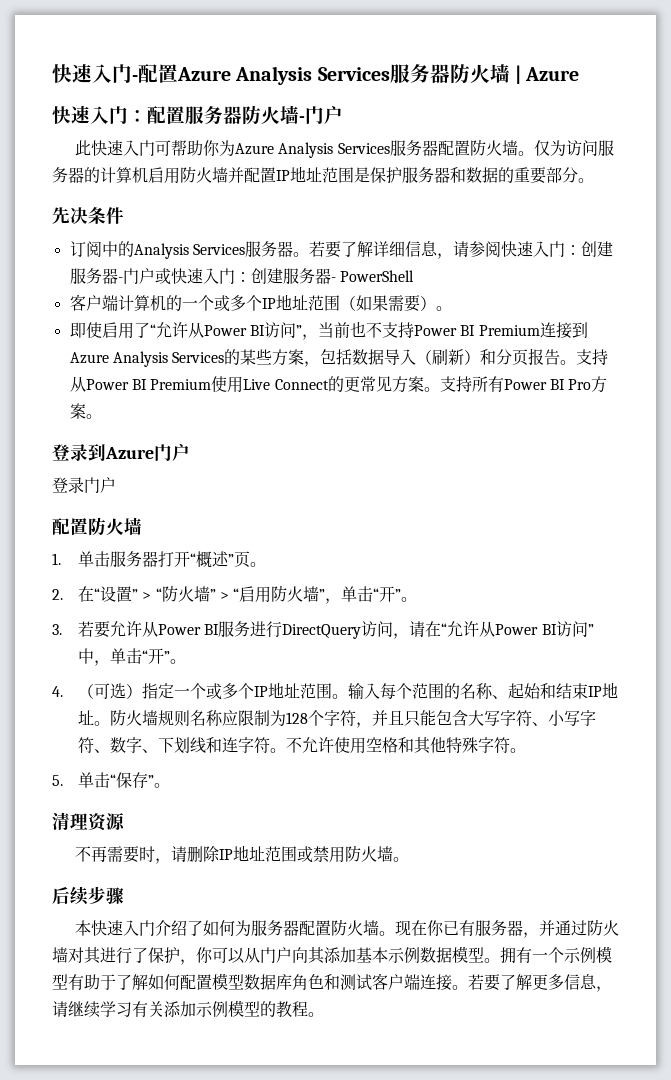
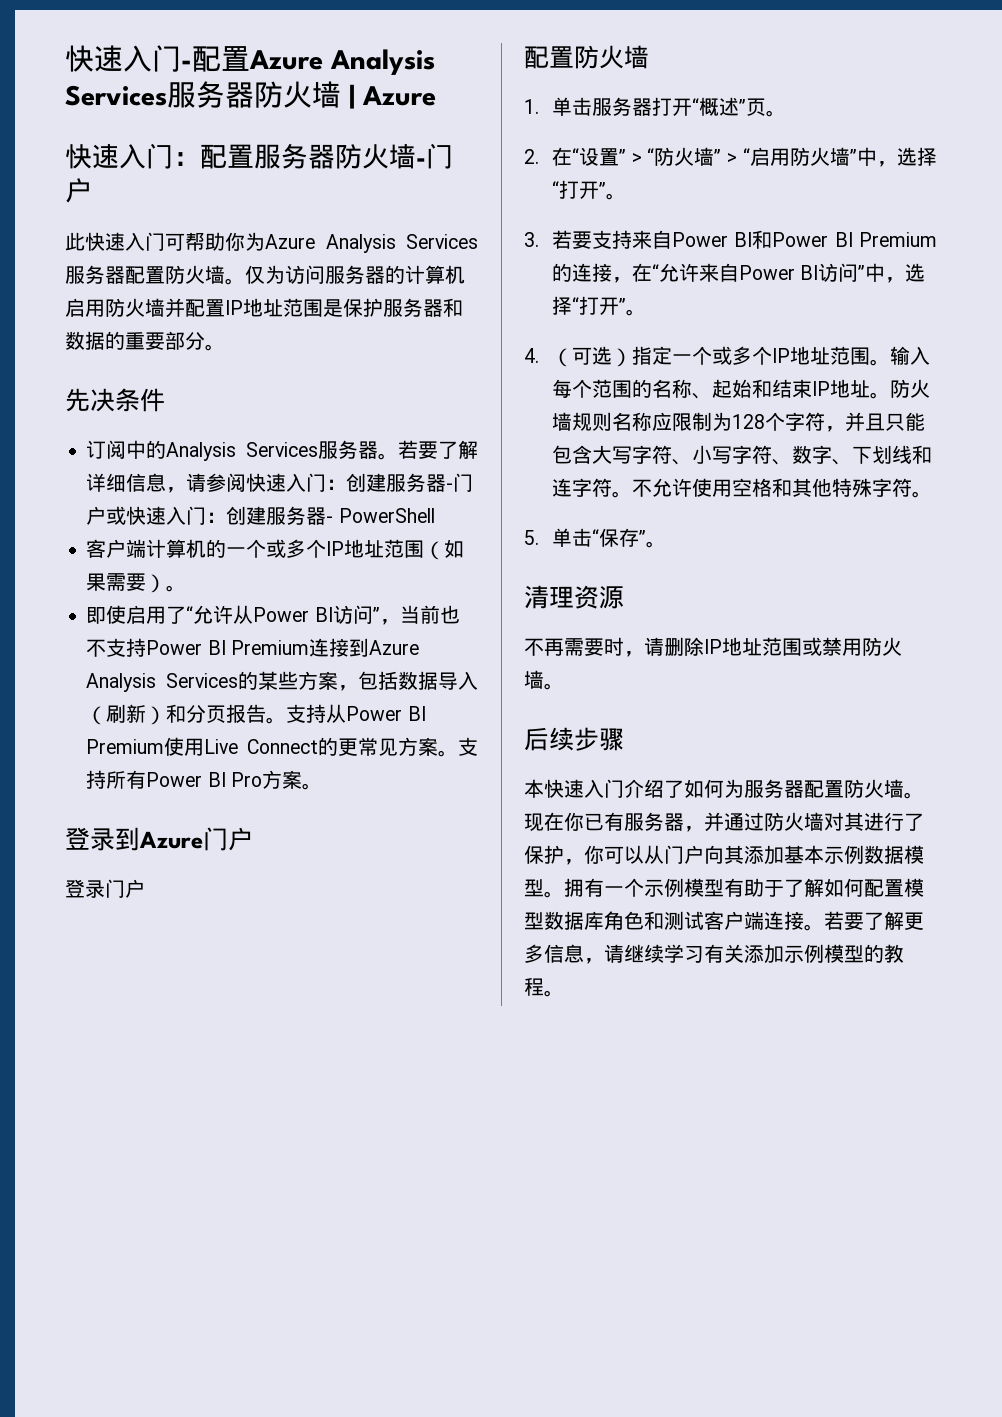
[325,586,380,604] ，单击“ -> [857,147,937,167] [551,180,579,199] 中，选择“打
[109,621,426,639] 允许从Power BI服务进行DirectQuery访问，请 -> [591,230,937,249] [551,263,632,283] 支持来自Power BI和Power BI Premium的连接，
[479,621,496,637] 从 -> [698,263,739,282] 来自
[109,648,148,664] 单击“ -> [905,263,926,282] [551,296,599,315] 选择“打

